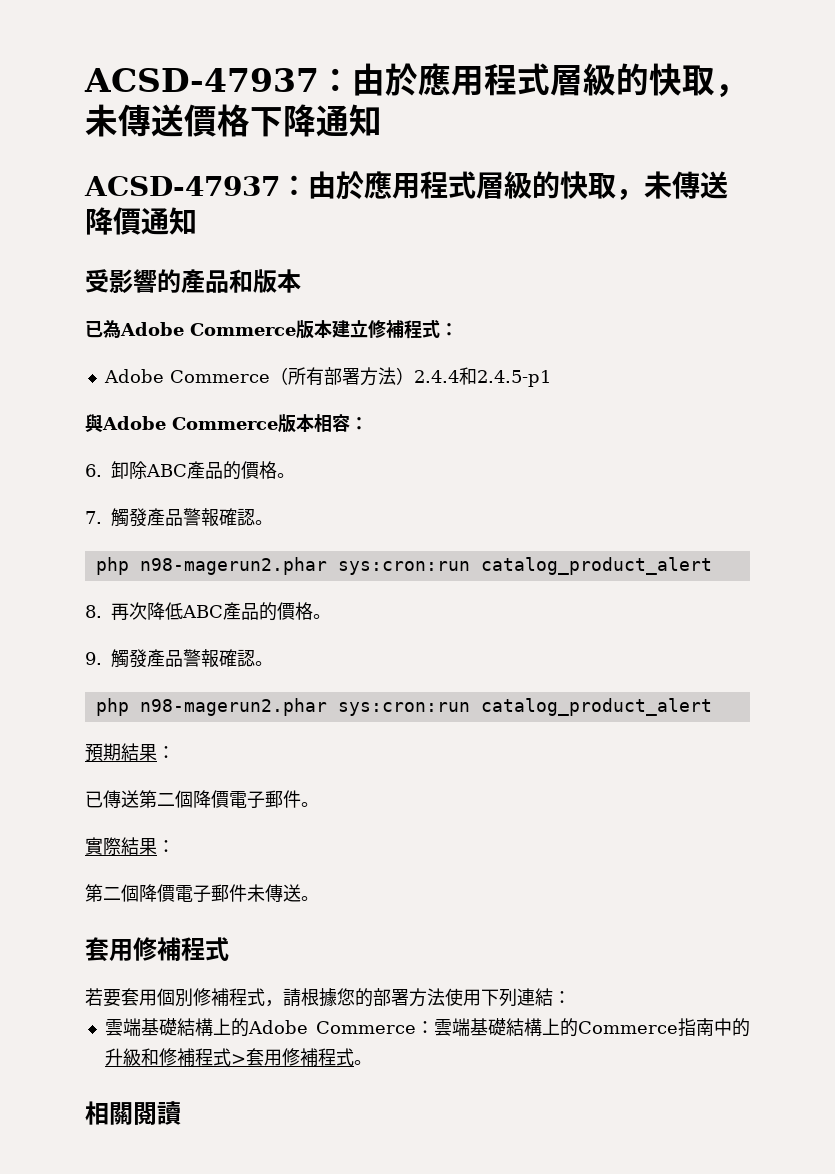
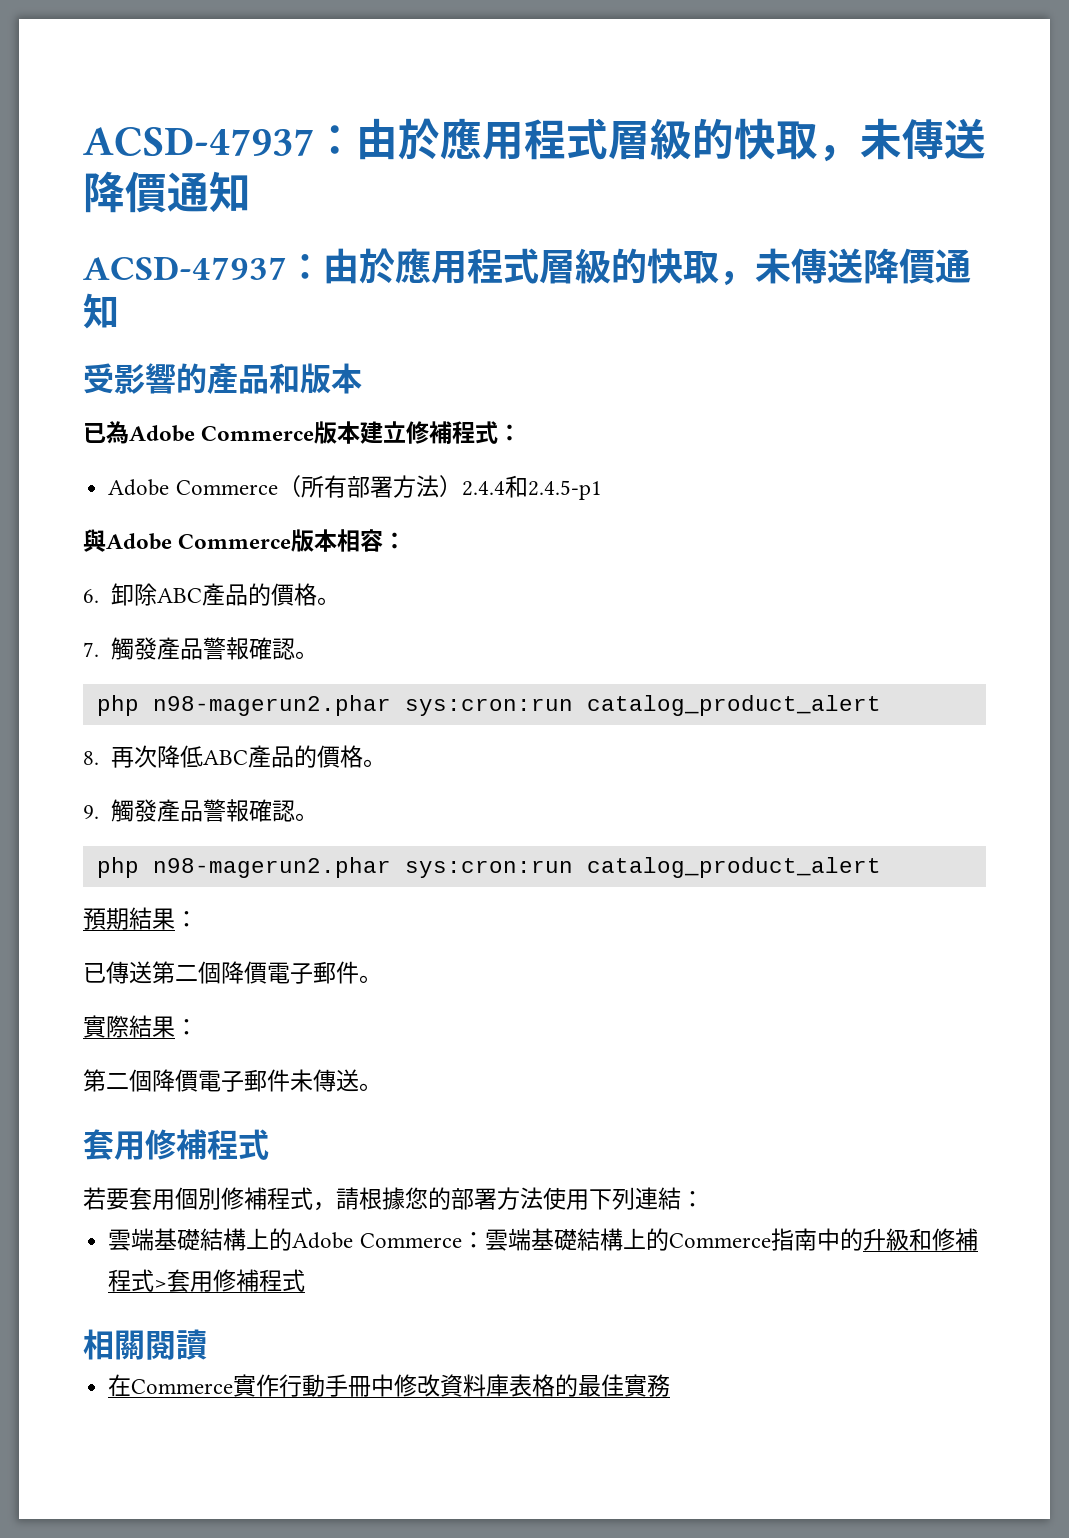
[84,63,749,98] [85,104,316,137] ACSD-47937：由於應用程式層級的快取，未傳送價格下降 -> [83,118,986,162] [83,171,167,213] ACSD-47937：由於應用程式層級的快取，未傳送降價
[353,1060,372,1065] 。 -> (306, 1280) none
(181, 1113) none -> [108,1374,671,1397] // 在Commerce實作行動手冊中修改資料庫表格的最佳實務

